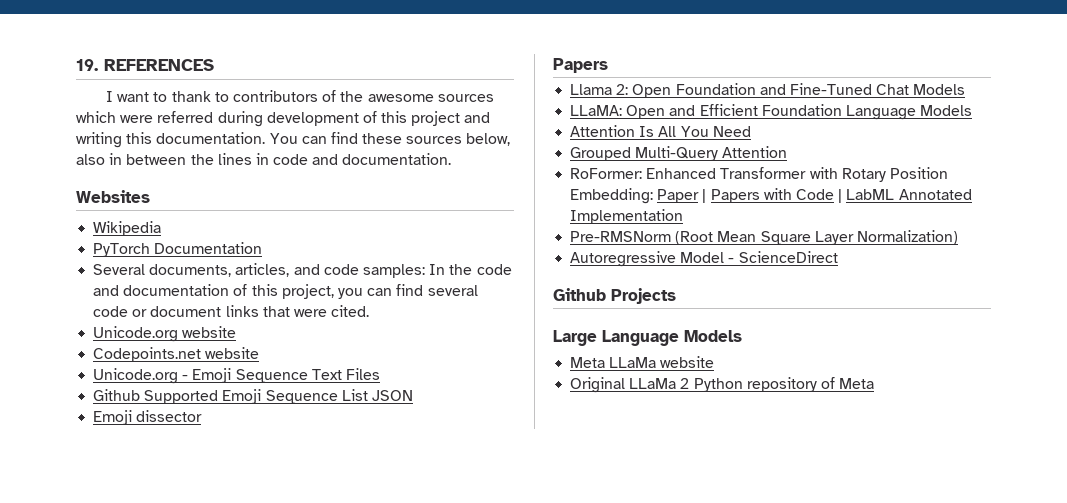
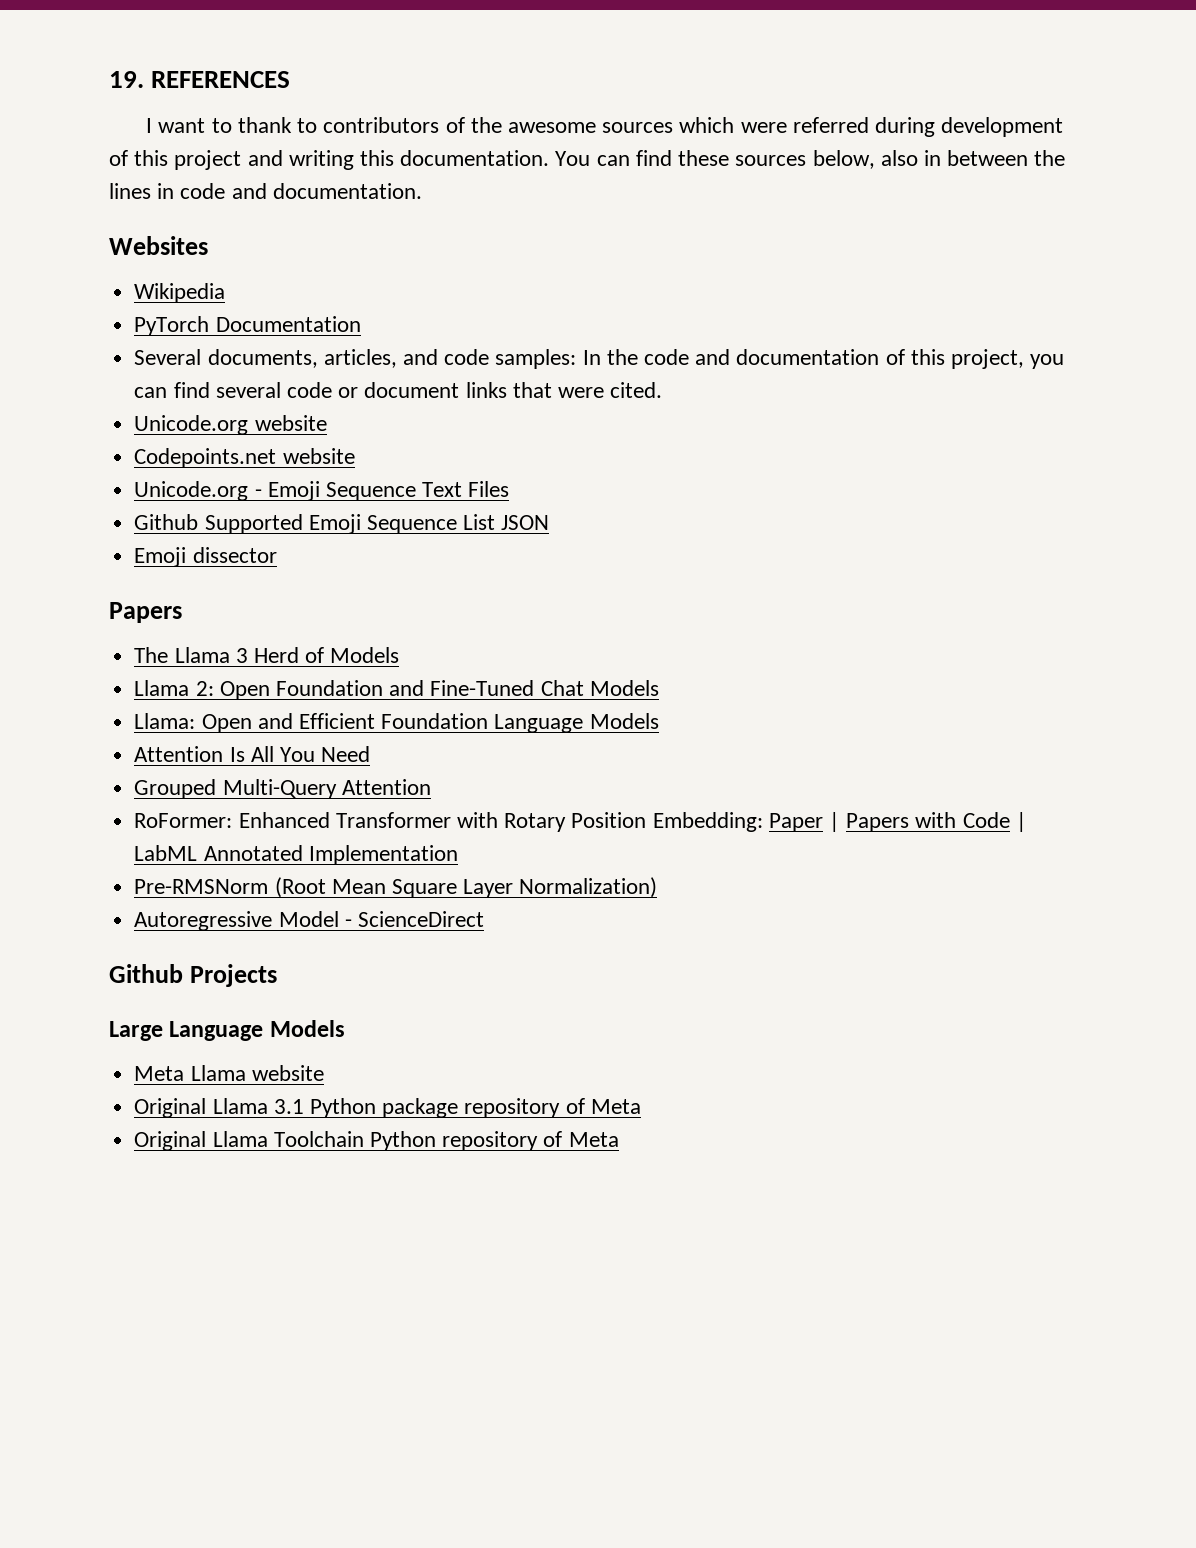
(608, 65) none -> [134,647,400,663] // The Llama 3 Herd of Models
[570,105,623,116] LLaMA: -> [134,713,196,729] Llama:
[609,357,657,368] LLaMa -> [190,1065,246,1081] Llama
[629,378,690,389] LLaMa 2 -> [212,1098,641,1118] [134,1131,364,1151] Llama 3.1 Python package repository of Meta // Original Llama Toolchain

